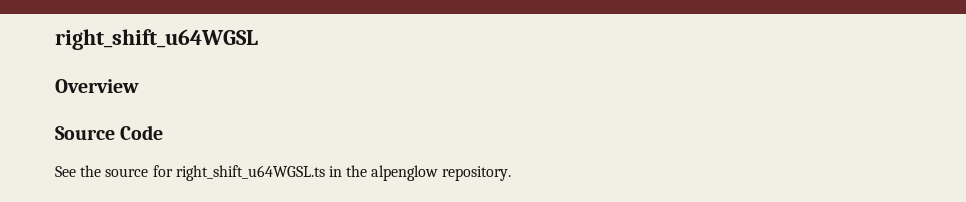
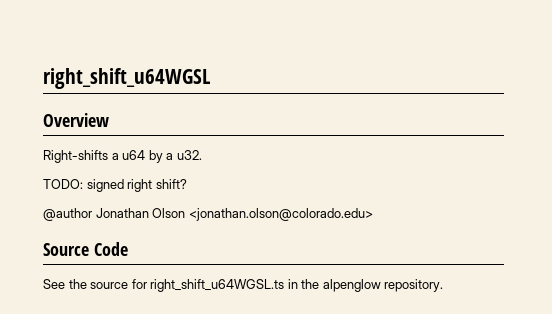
(139, 86) none -> [43,150,202,163] [43,179,187,192] [43,208,373,221] // Right-shifts a u64 by a u32. // TODO: signed right shift? // @author Jonathan Olson <jonathan.olson@colorado.edu>

